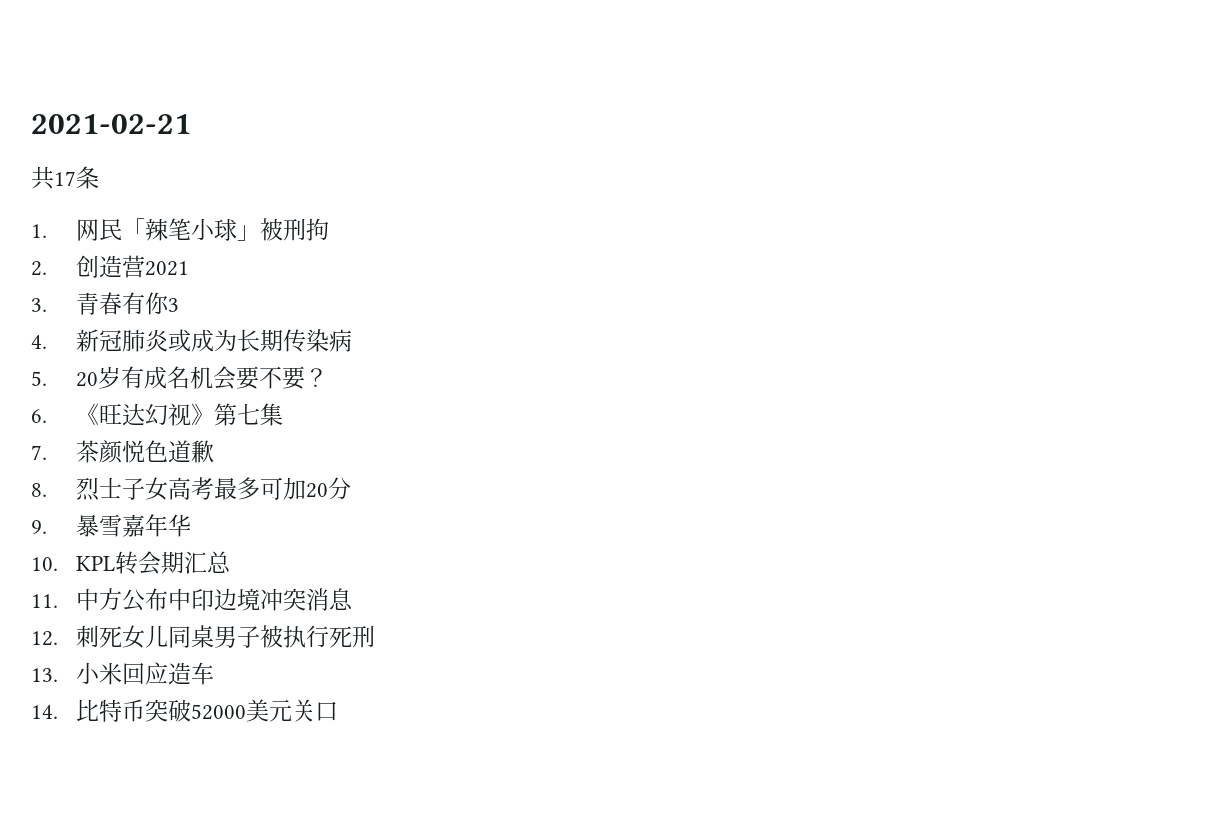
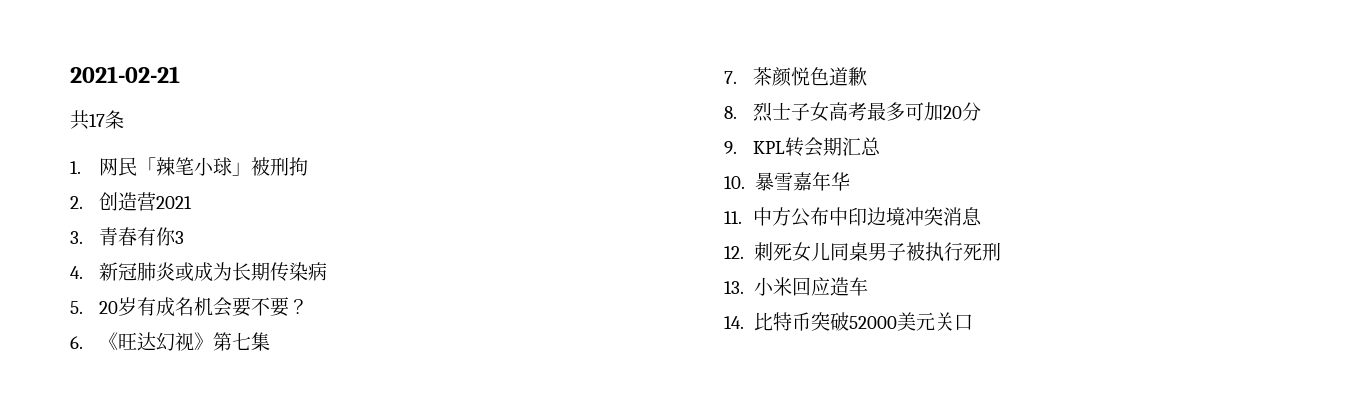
[76,514,192,537] [31,557,58,571] 暴雪嘉年华 // 10. -> (737, 147) none
(232, 562) none -> [724,172,850,191] // 10.暴雪嘉年华

